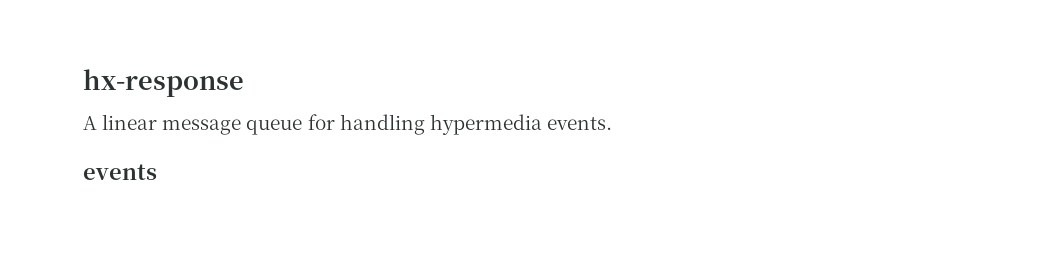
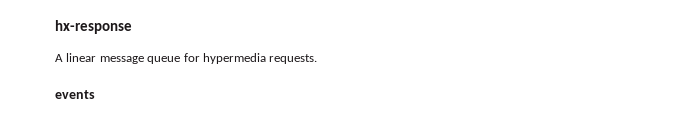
[339,114,612,135] handling hypermedia events. -> [202,53,318,64] hypermedia requests.

